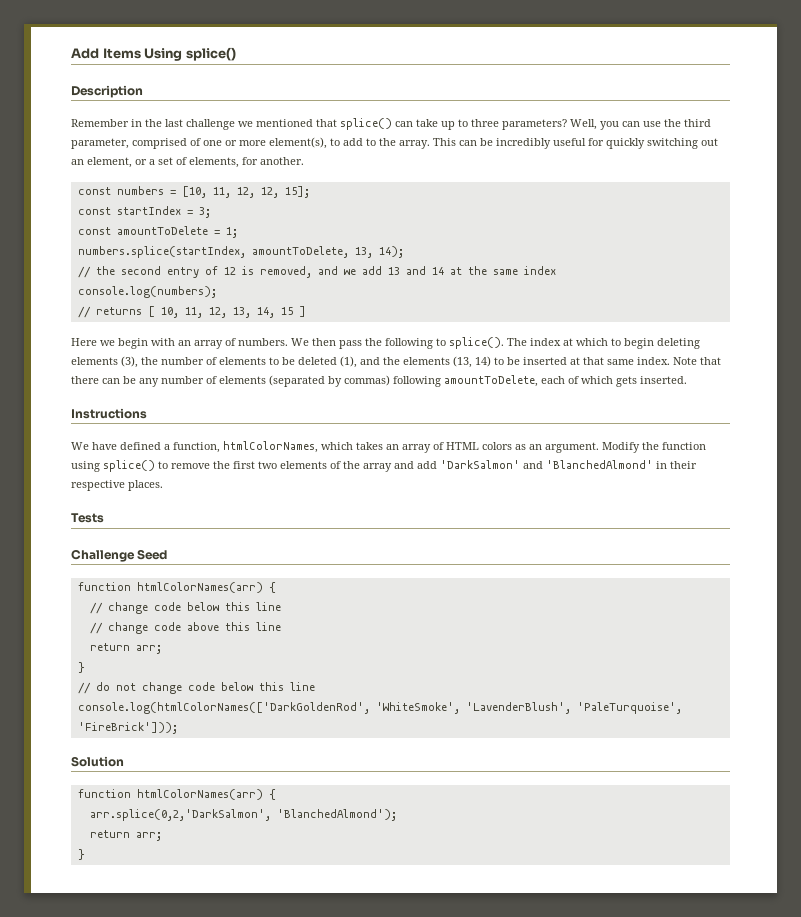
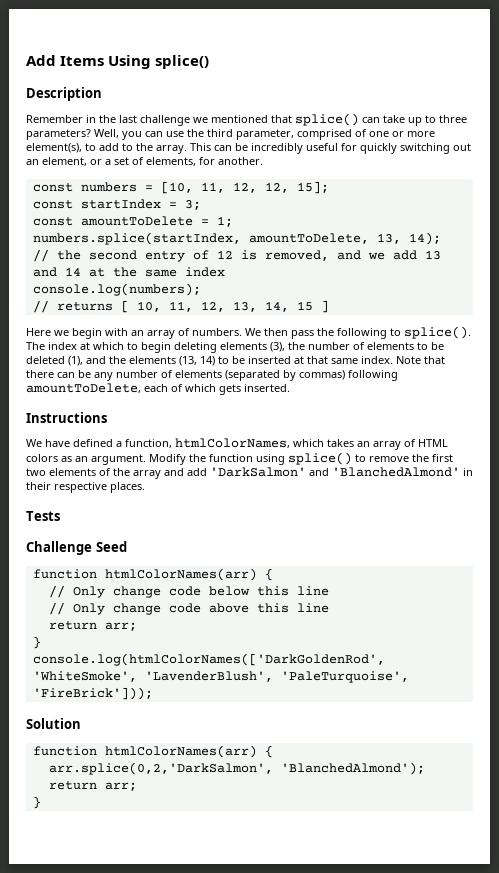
(103, 608) none -> [72,586,105,598] Only
(103, 628) none -> [72,603,105,615] Only
[77,682,315,694] // // do not change code below this line -> (41, 642) none

